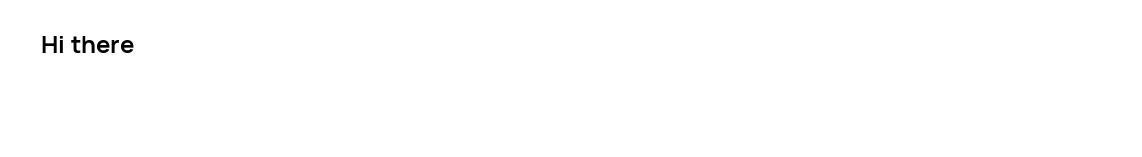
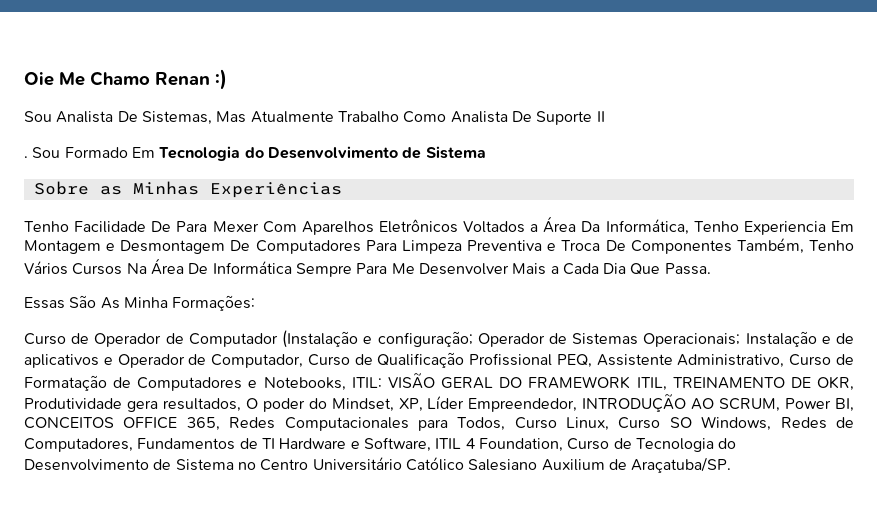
[41,36,135,53] Hi there -> [24,69,227,90] [24,111,605,125] [24,146,486,161] [33,181,342,198] [24,216,854,235] [24,238,855,254] [24,258,711,277] [24,295,256,311] [24,330,854,348] [24,352,854,368] [24,372,854,391] [24,393,855,412] [24,416,854,431] [24,437,737,452] [24,457,732,473] Oie Me Chamo Renan :) // Sou Analista De Sistemas, Mas Atualmente Trabalho Como Analista De Suporte II // . Sou Formado Em Tecnologia do Desenvolvimento de Sistema // Sobre as Minhas Experiências // Tenho Facilidade De Para Mexer Com Aparelhos Eletrônicos Voltados a Área Da Informática, Tenho Experiencia Em Montagem e Desmontagem De Computadores Para Limpeza Preventiva e Troca De Componentes Também, Tenho Vários Cursos Na Área De Informática Sempre Para Me Desenvolver Mais a Cada Dia Que Passa. // Essas São As Minha Formações: // Curso de Operador de Computador (Instalação e configuração; Operador de Sistemas Operacionais; Instalação e de aplicativos e Operador de Computador, Curso de Qualificação Profissional PEQ, Assistente Administrativo, Curso de Formatação de Computadores e Notebooks, ITIL: VISÃO GERAL DO FRAMEWORK ITIL, TREINAMENTO DE OKR, Produtividade gera resultados, O poder do Mindset, XP, Líder Empreendedor, INTRODUÇÃO AO SCRUM, Power BI, CONCEITOS OFFICE 365, Redes Computacionales para Todos, Curso Linux, Curso SO Windows, Redes de Computadores, Fundamentos de TI Hardware e Software, ITIL 4 Foundation, Curso de Tecnologia do Desenvolvimento de Sistema no Centro Universitário Católico Salesiano Auxilium de Araçatuba/SP.

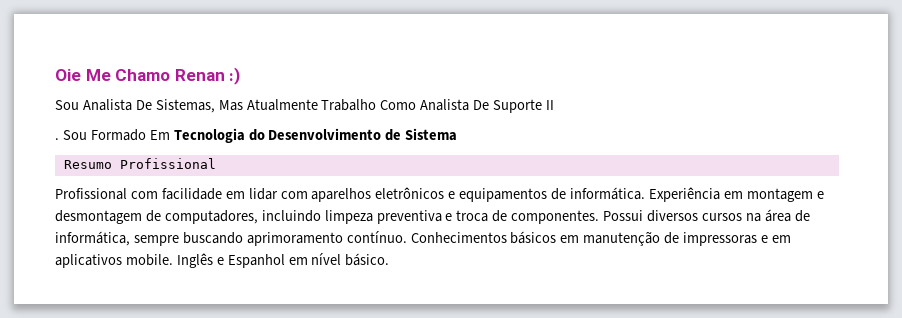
[33,181,342,198] [24,216,854,235] [24,238,855,254] [24,258,711,277] [24,295,256,311] [24,330,854,348] [24,352,854,368] [24,372,854,391] [24,393,855,412] [24,416,854,431] [24,437,737,452] [24,457,732,473] Sobre as Minhas Experiências // Tenho Facilidade De Para Mexer Com Aparelhos Eletrônicos Voltados a Área Da Informática, Tenho Experiencia Em Montagem e Desmontagem De Computadores Para Limpeza Preventiva e Troca De Componentes Também, Tenho Vários Cursos Na Área De Informática Sempre Para Me Desenvolver Mais a Cada Dia Que Passa. // Essas São As Minha Formações: // Curso de Operador de Computador (Instalação e configuração; Operador de Sistemas Operacionais; Instalação e de aplicativos e Operador de Computador, Curso de Qualificação Profissional PEQ, Assistente Administrativo, Curso de Formatação de Computadores e Notebooks, ITIL: VISÃO GERAL DO FRAMEWORK ITIL, TREINAMENTO DE OKR, Produtividade gera resultados, O poder do Mindset, XP, Líder Empreendedor, INTRODUÇÃO AO SCRUM, Power BI, CONCEITOS OFFICE 365, Redes Computacionales para Todos, Curso Linux, Curso SO Windows, Redes de Computadores, Fundamentos de TI Hardware e Software, ITIL 4 Foundation, Curso de Tecnologia do Desenvolvimento de Sistema no Centro Universitário Católico Salesiano Auxilium de Araçatuba/SP. -> [63,158,216,169] [55,187,824,202] [55,209,810,224] [55,231,791,246] [55,253,390,268] Resumo Profissional // Profissional com facilidade em lidar com aparelhos eletrônicos e equipamentos de informática. Experiência em montagem e desmontagem de computadores, incluindo limpeza preventiva e troca de componentes. Possui diversos cursos na área de informática, sempre buscando aprimoramento contínuo. Conhecimentos básicos em manutenção de impressoras e em aplicativos mobile. Inglês e Espanhol em nível básico.

